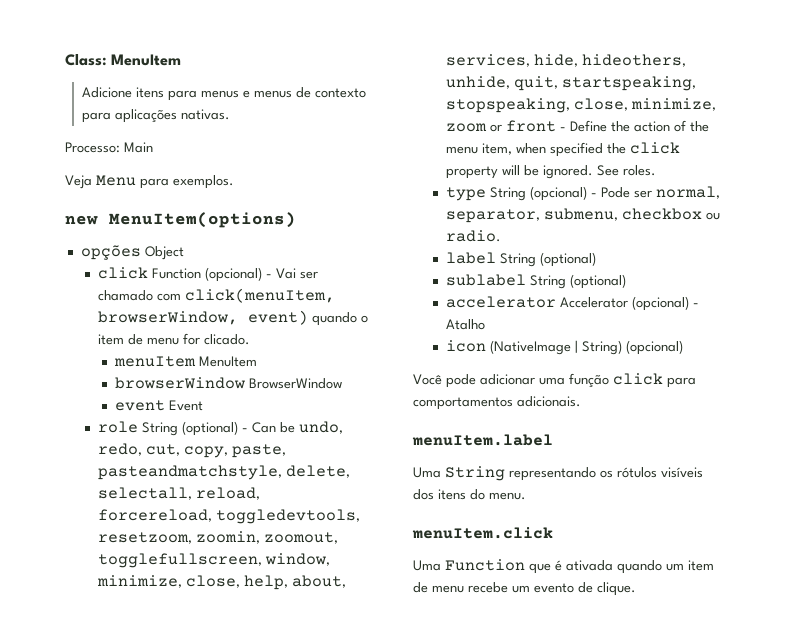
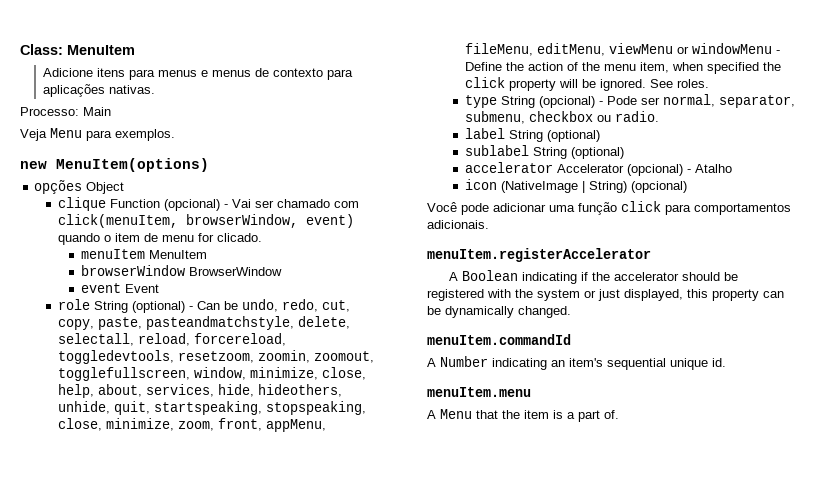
[98,267,149,279] click -> [57,197,106,211] clique
[446,120,557,132] zoom or front -> [177,418,326,432] [464,43,772,56] zoom, front, appMenu, fileMenu, editMenu, viewMenu or windowMenu
[412,434,553,446] [413,466,703,481] [413,489,526,500] [412,527,553,539] [413,559,714,574] [413,582,636,596] menuItem.label // Uma String representando os rótulos visíveis dos itens do menu. // menuItem.click // Uma Function que é ativada quando um item de menu recebe um evento de clique. -> [427,248,651,262] [449,270,739,284] [427,289,784,301] [427,306,571,318] [427,334,571,345] [427,356,726,370] [427,387,531,397] [427,409,619,422] menuItem.registerAccelerator // A Boolean indicating if the accelerator should be registered with the system or just displayed, this property can be dynamically changed. // menuItem.commandId // A Number indicating an item's sequential unique id. // menuItem.menu // A Menu that the item is a part of.

